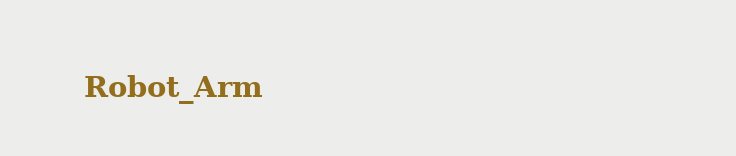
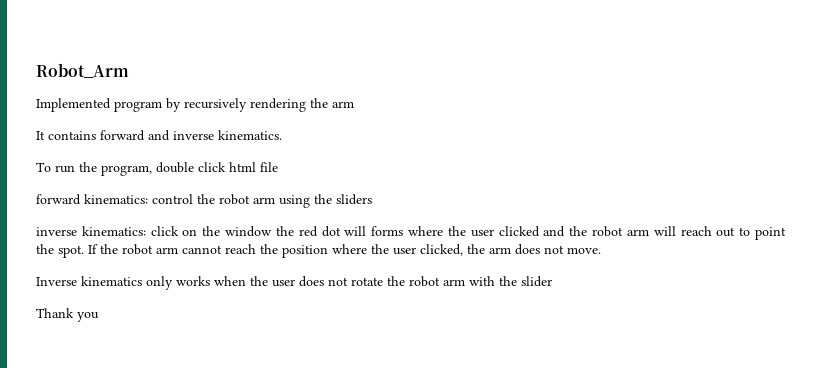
(263, 89) none -> [36,98,354,112] [36,130,282,141] [36,162,278,176] [36,194,372,208] [36,226,787,240] [36,244,601,258] [36,276,552,290] [36,308,99,322] // Implemented program by recursively rendering the arm // It contains forward and inverse kinematics. // To run the program, double click html file // forward kinematics: control the robot arm using the sliders // inverse kinematics: click on the window the red dot will forms where the user clicked and the robot arm will reach out to point the spot. If the robot arm cannot reach the position where the user clicked, the arm does not move. // Inverse kinematics only works when the user does not rotate the robot arm with the slider // Thank you

